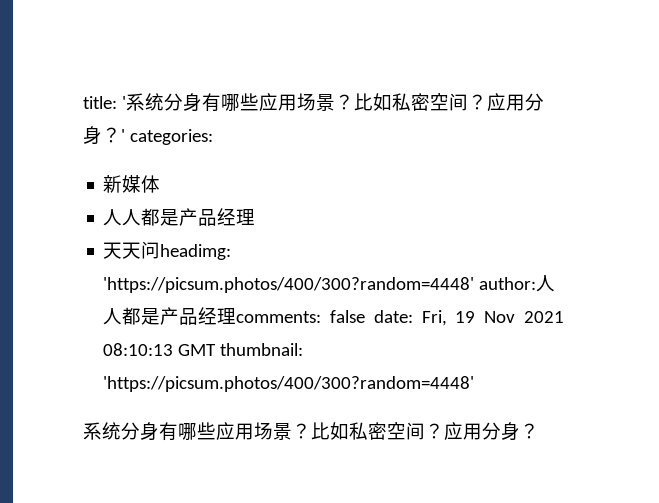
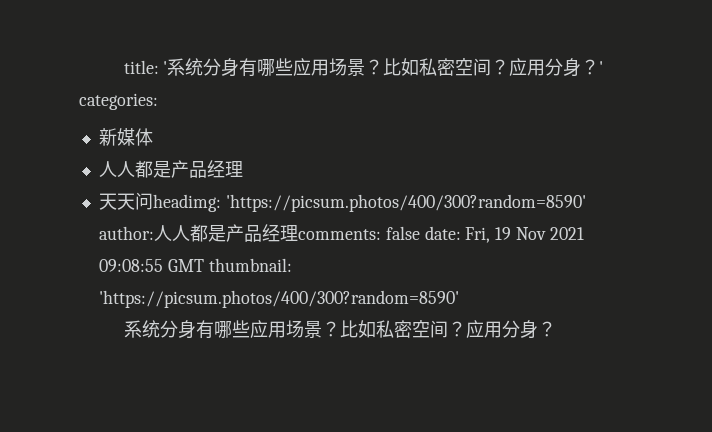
[103,277,475,293] 'https://picsum.photos/400/300?random=4448' -> [225,194,586,212] 'https://picsum.photos/400/300?random=8590'
[103,343,174,356] 08:10:13 -> [98,259,163,272] 09:08:55
[103,376,475,392] 'https://picsum.photos/400/300?random=4448' -> [98,290,459,308] 'https://picsum.photos/400/300?random=8590'

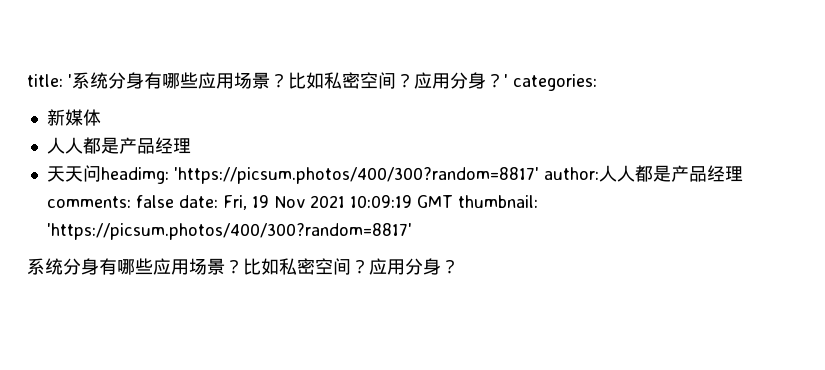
[225,194,586,212] 'https://picsum.photos/400/300?random=8590' -> [173,167,539,184] 'https://picsum.photos/400/300?random=8817'
[98,259,163,272] 09:08:55 -> [349,195,412,208] 10:09:19
[98,290,459,308] 'https://picsum.photos/400/300?random=8590' -> [46,223,412,240] 'https://picsum.photos/400/300?random=8817'

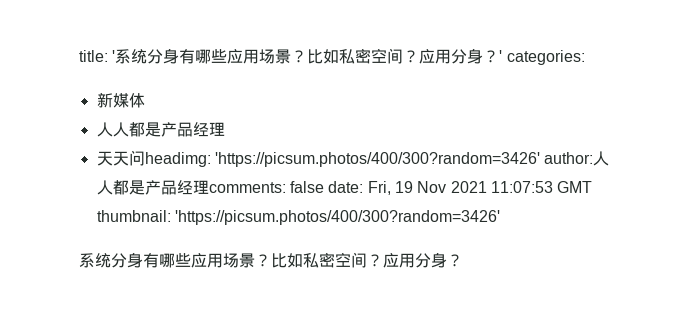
[173,167,539,184] 'https://picsum.photos/400/300?random=8817' -> [214,152,540,167] 'https://picsum.photos/400/300?random=3426'
[349,195,412,208] 10:09:19 -> [490,181,553,193] 11:07:53
[46,223,412,240] 'https://picsum.photos/400/300?random=8817' -> [174,210,500,225] 'https://picsum.photos/400/300?random=3426'

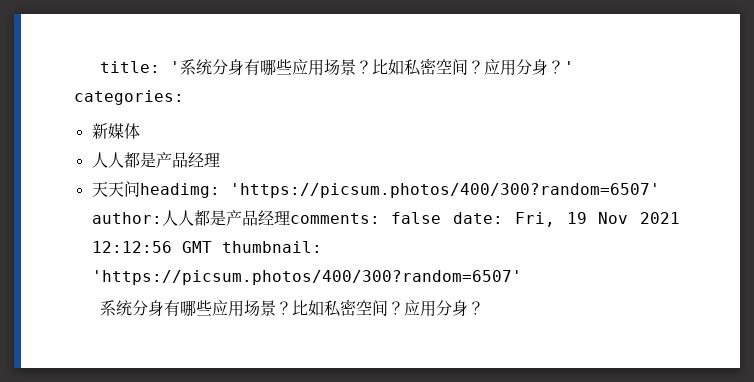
[214,152,540,167] 'https://picsum.photos/400/300?random=3426' -> [229,183,660,198] 'https://picsum.photos/400/300?random=6507'
[490,181,553,193] 11:07:53 -> [91,241,172,253] 12:12:56
[174,210,500,225] 'https://picsum.photos/400/300?random=3426' -> [91,270,522,285] 'https://picsum.photos/400/300?random=6507'

